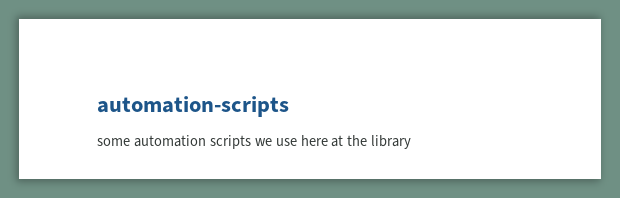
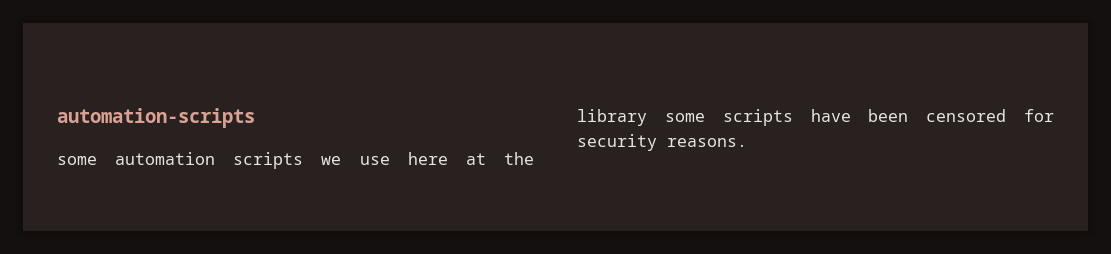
(412, 142) none -> [664,109,1054,126] [577,134,747,151] some scripts have been censored for security reasons.

